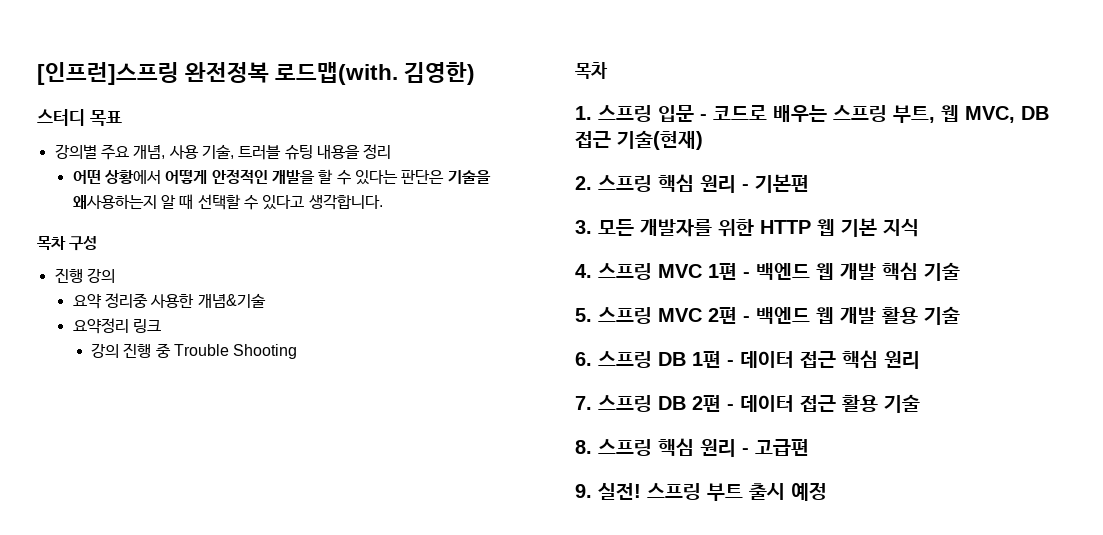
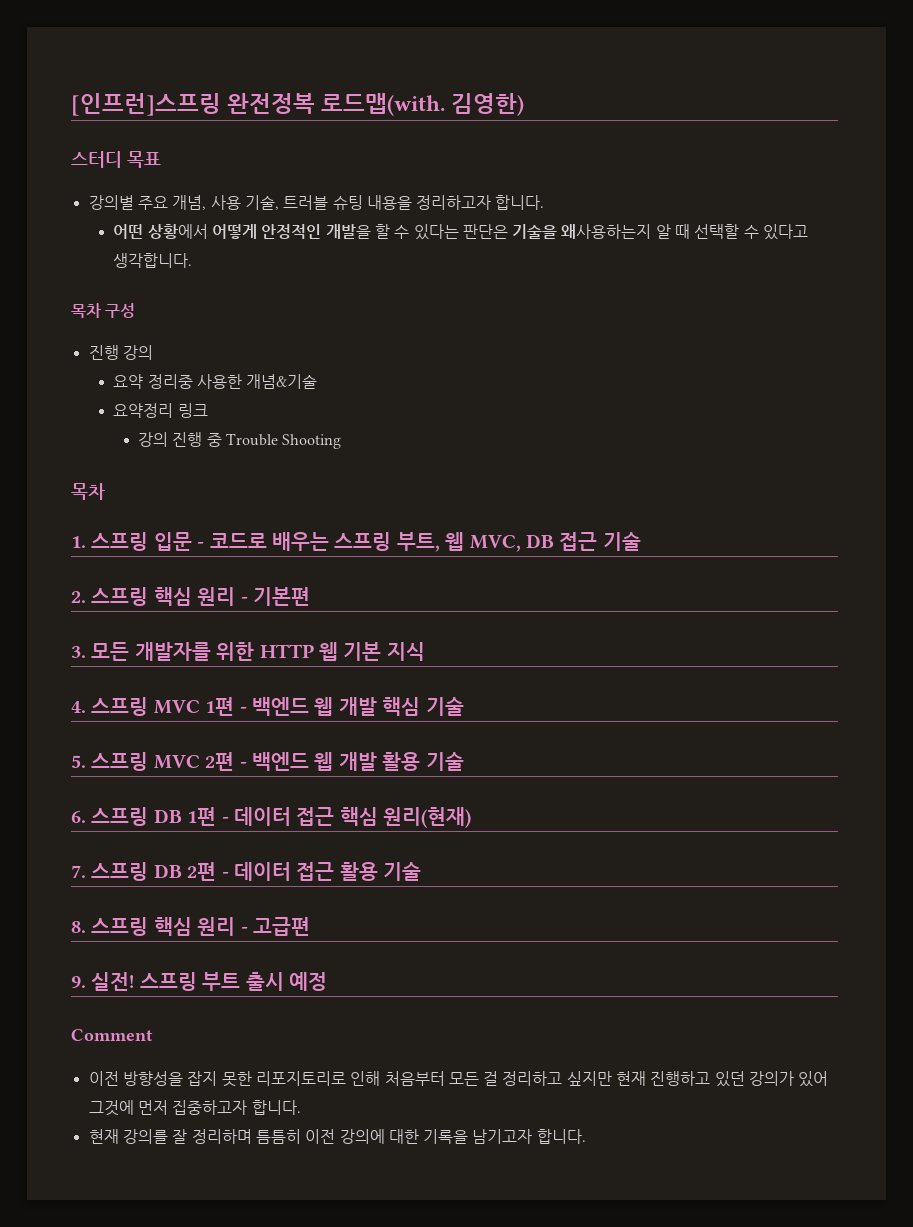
[363,144,392,159] 정리 -> [416,195,545,210] 정리하고자 합니다.
[617,130,703,150] 기술(현재) -> [602,532,641,551] 기술
[884,351,920,369] 원리 -> [383,807,472,828] 원리(현재)
(827, 491) none -> [71,1029,153,1041] [88,1071,829,1087] [88,1100,301,1116] [88,1129,586,1144] // Comment // 이전 방향성을 잡지 못한 리포지토리로 인해 처음부터 모든 걸 정리하고 싶지만 현재 진행하고 있던 강의가 있어 그것에 먼저 집중하고자 합니다. // 현재 강의를 잘 정리하며 틈틈히 이전 강의에 대한 기록을 남기고자 합니다.

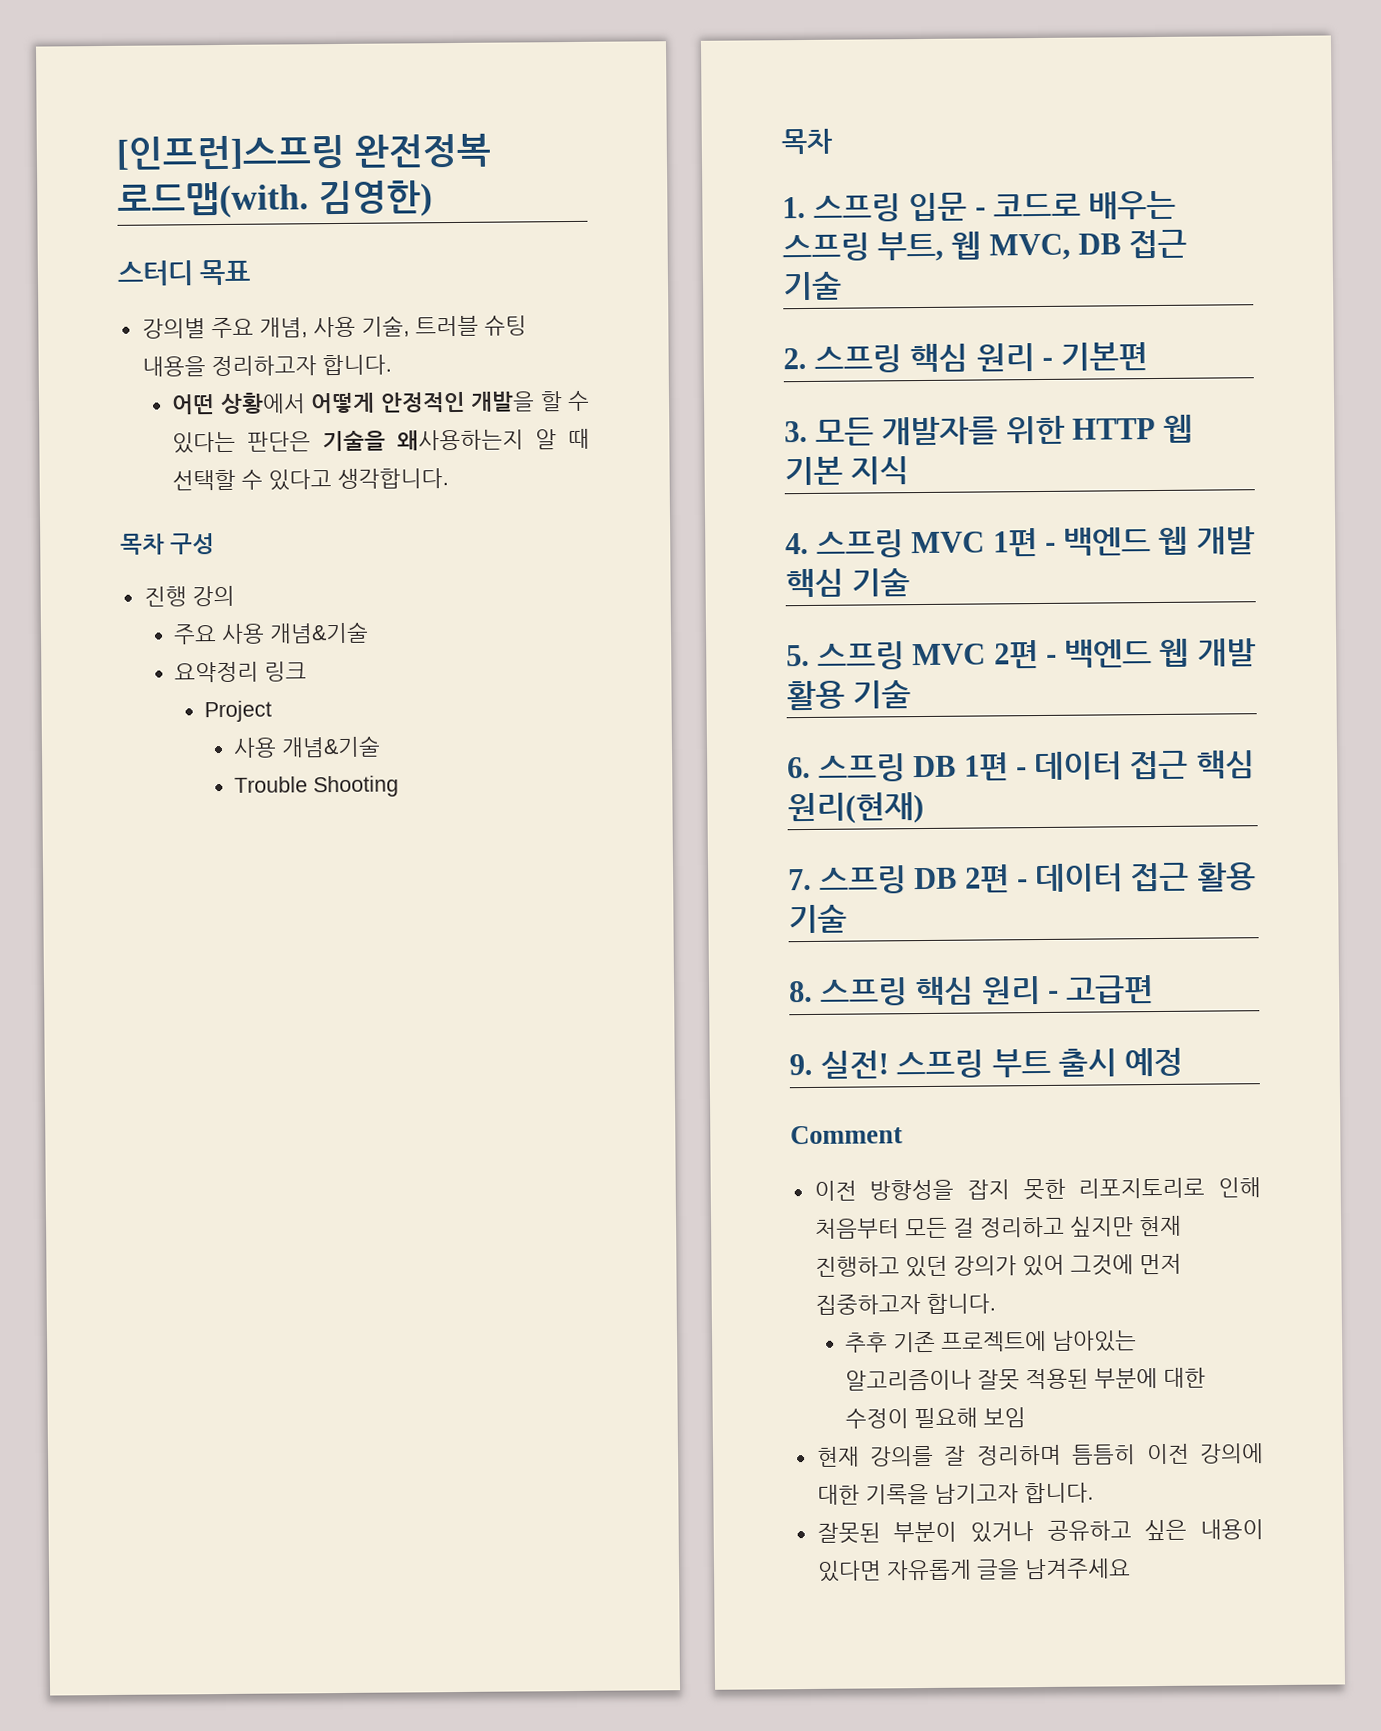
[113,374,242,389] 요약 정리중 사용한 -> [173,623,266,645] 주요 사용
[137,432,222,447] 강의 진행 중 -> [203,700,272,723] [233,735,382,758] Project // 사용 개념&기술 //
(301, 1107) none -> [845,1330,1138,1353] [845,1367,1207,1391] [845,1407,1027,1429] // 추후 기존 프로젝트에 남아있는 알고리즘이나 잘못 적용된 부분에 대한 수정이 필요해 보임
(586, 1136) none -> [816,1519,1264,1544] [816,1558,1131,1582] // 잘못된 부분이 있거나 공유하고 싶은 내용이 있다면 자유롭게 글을 남겨주세요

